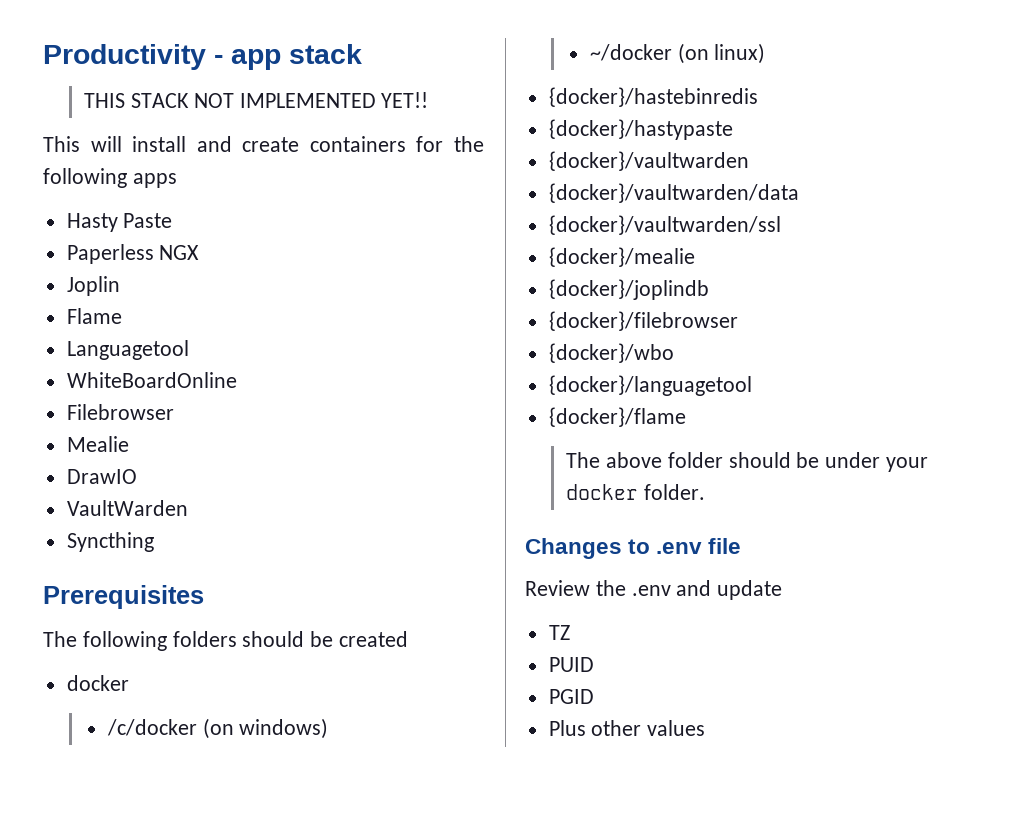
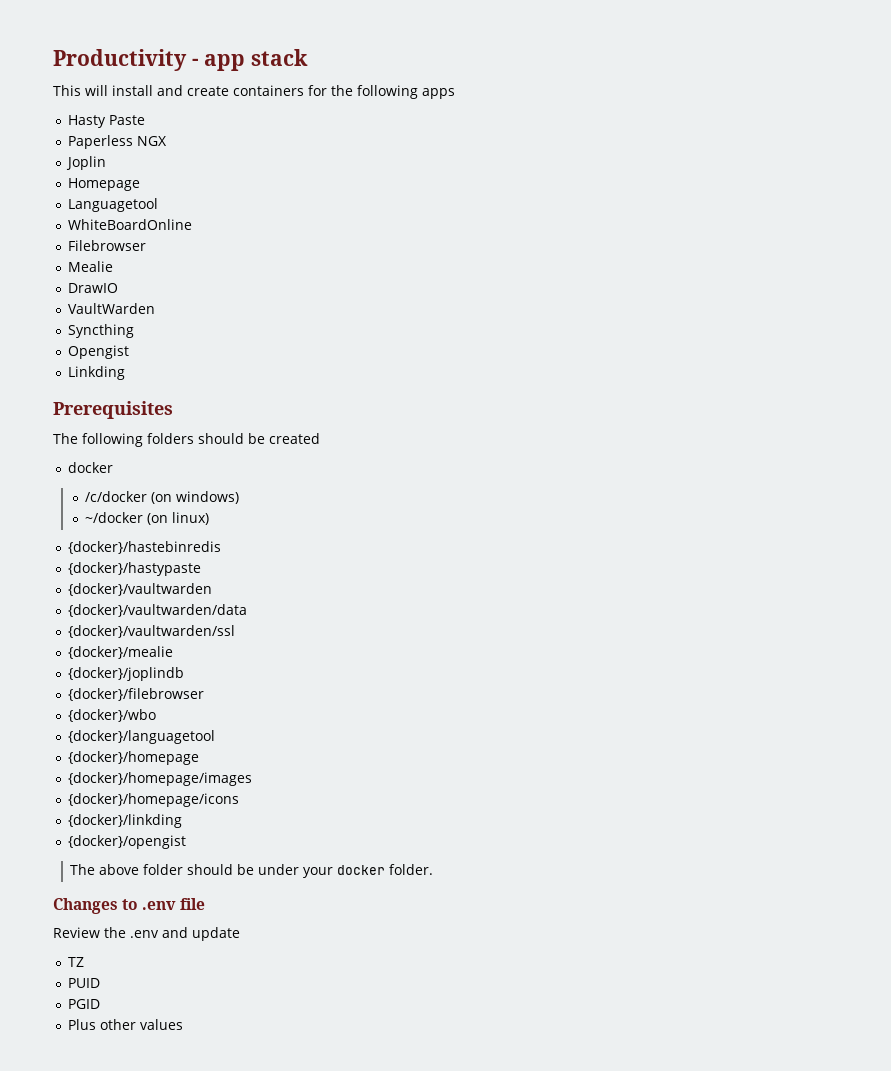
[84,92,429,108] // THIS STACK NOT IMPLEMENTED YET!! -> (309, 57) none
[66,308,122,324] Flame -> [67,178,140,191] Homepage
(154, 542) none -> [67,345,129,359] [67,366,125,380] // Opengist // Linkding
[548,407,686,427] {docker}/flame -> [67,751,199,765] [67,772,252,786] [67,793,239,807] [67,814,182,828] [67,835,186,849] {docker}/homepage // {docker}/homepage/images // {docker}/homepage/icons // {docker}/linkding // {docker}/opengist

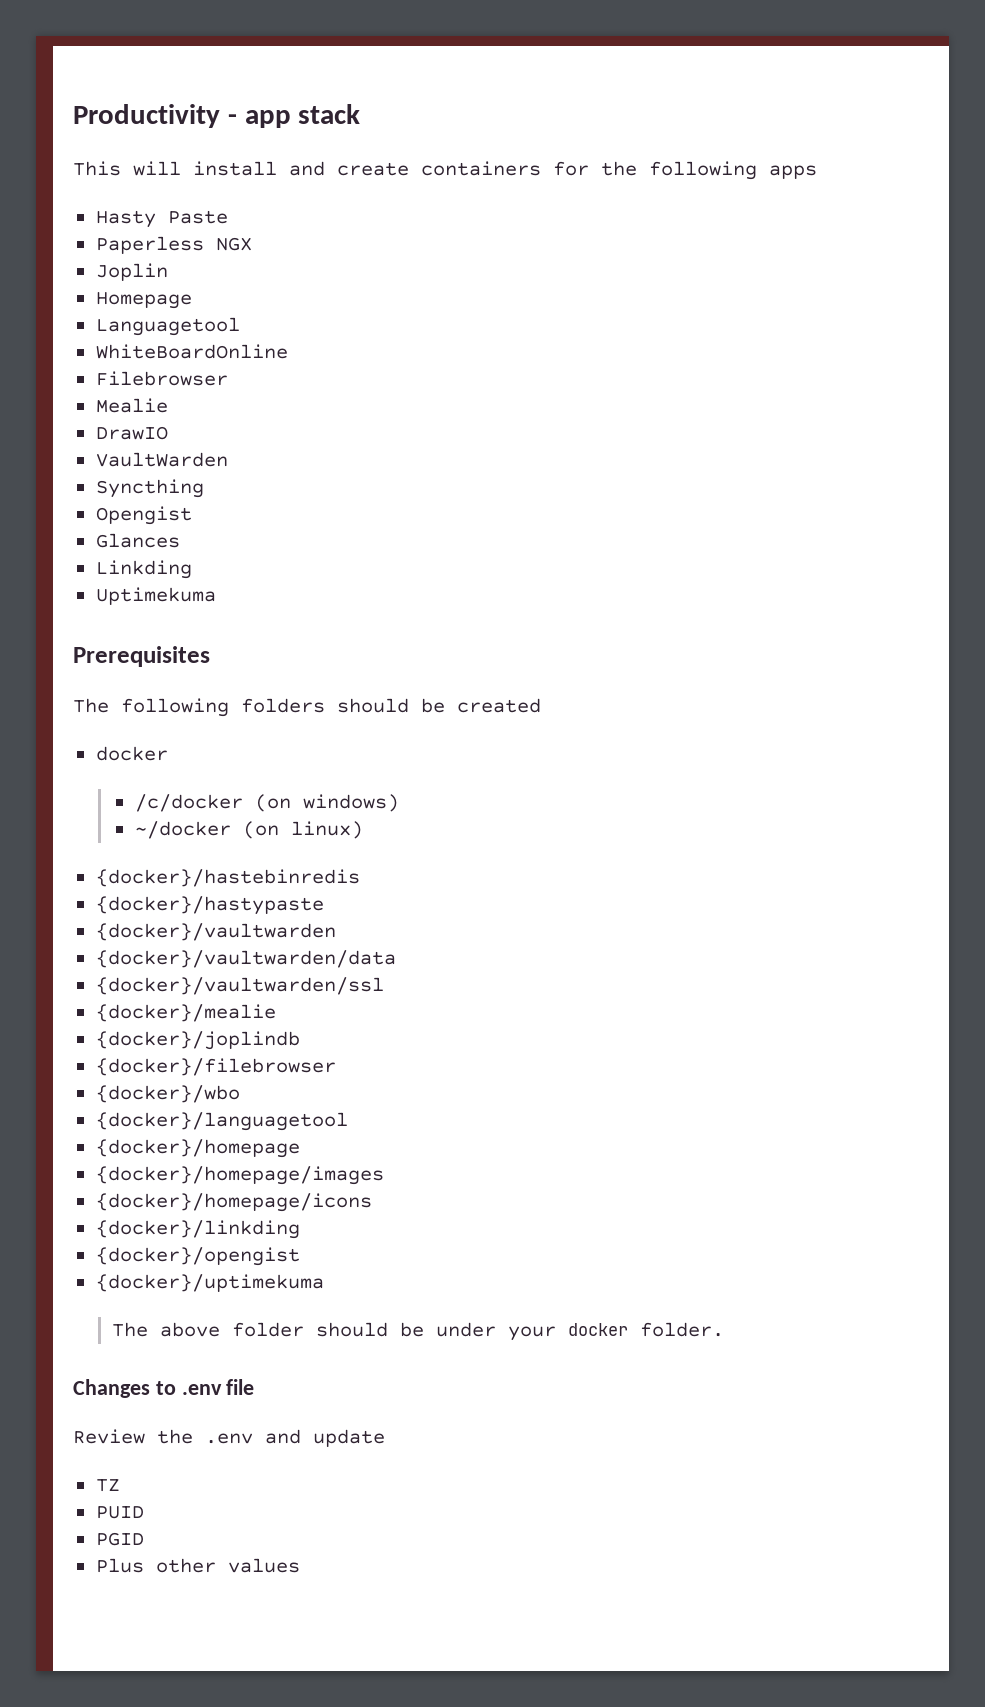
(129, 352) none -> [95,533,180,548] // Glances
(125, 373) none -> [95,587,216,605] // Uptimekuma
(186, 842) none -> [95,1274,324,1292] // {docker}/uptimekuma

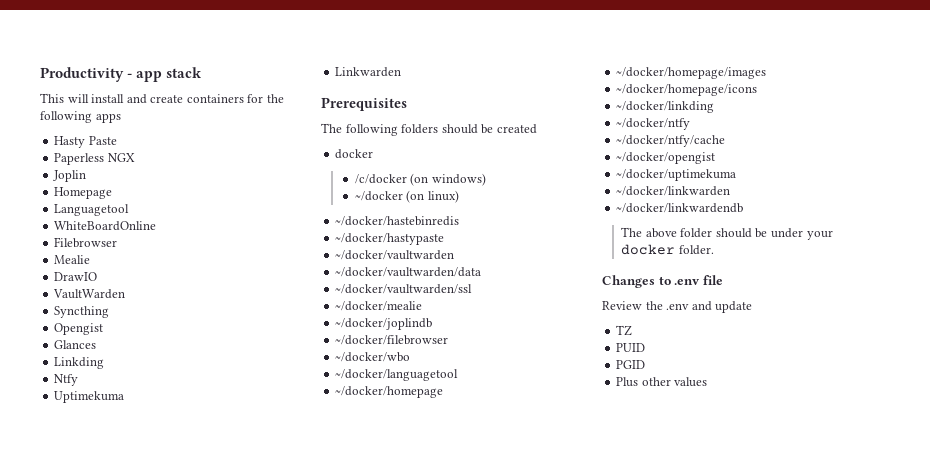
(192, 569) none -> [54,374,79,386] // Ntfy
(216, 596) none -> [335,67,402,77] // Linkwarden
[95,869,360,887] [95,896,324,915] [95,923,336,941] [95,950,396,968] [95,977,384,995] [95,1004,276,1022] [95,1031,300,1050] [95,1058,336,1076] [95,1085,240,1103] [95,1112,348,1131] [95,1139,300,1158] [95,1166,384,1185] [95,1193,372,1212] [95,1220,300,1239] [95,1247,300,1266] [95,1274,324,1292] {docker}/hastebinredis // {docker}/hastypaste // {docker}/vaultwarden // {docker}/vaultwarden/data // {docker}/vaultwarden/ssl // {docker}/mealie // {docker}/joplindb // {docker}/filebrowser // {docker}/wbo // {docker}/languagetool // {docker}/homepage // {docker}/homepage/images // {docker}/homepage/icons // {docker}/linkding // {docker}/opengist // {docker}/uptimekuma -> [335,216,460,226] [335,233,445,245] [335,250,455,260] [335,267,482,277] [335,284,473,294] [335,301,423,311] [335,318,433,330] [335,335,449,345] [335,352,411,362] [335,369,459,381] [335,386,444,398] [616,67,767,79] [616,84,758,96] [616,101,715,113] [616,118,691,130] [616,135,726,147] [616,152,716,164] [616,169,737,181] [616,186,731,196] [616,203,744,213] ~/docker/hastebinredis // ~/docker/hastypaste // ~/docker/vaultwarden // ~/docker/vaultwarden/data // ~/docker/vaultwarden/ssl // ~/docker/mealie // ~/docker/joplindb // ~/docker/filebrowser // ~/docker/wbo // ~/docker/languagetool // ~/docker/homepage // ~/docker/homepage/images // ~/docker/homepage/icons // ~/docker/linkding // ~/docker/ntfy // ~/docker/ntfy/cache // ~/docker/opengist // ~/docker/uptimekuma // ~/docker/linkwarden // ~/docker/linkwardendb

